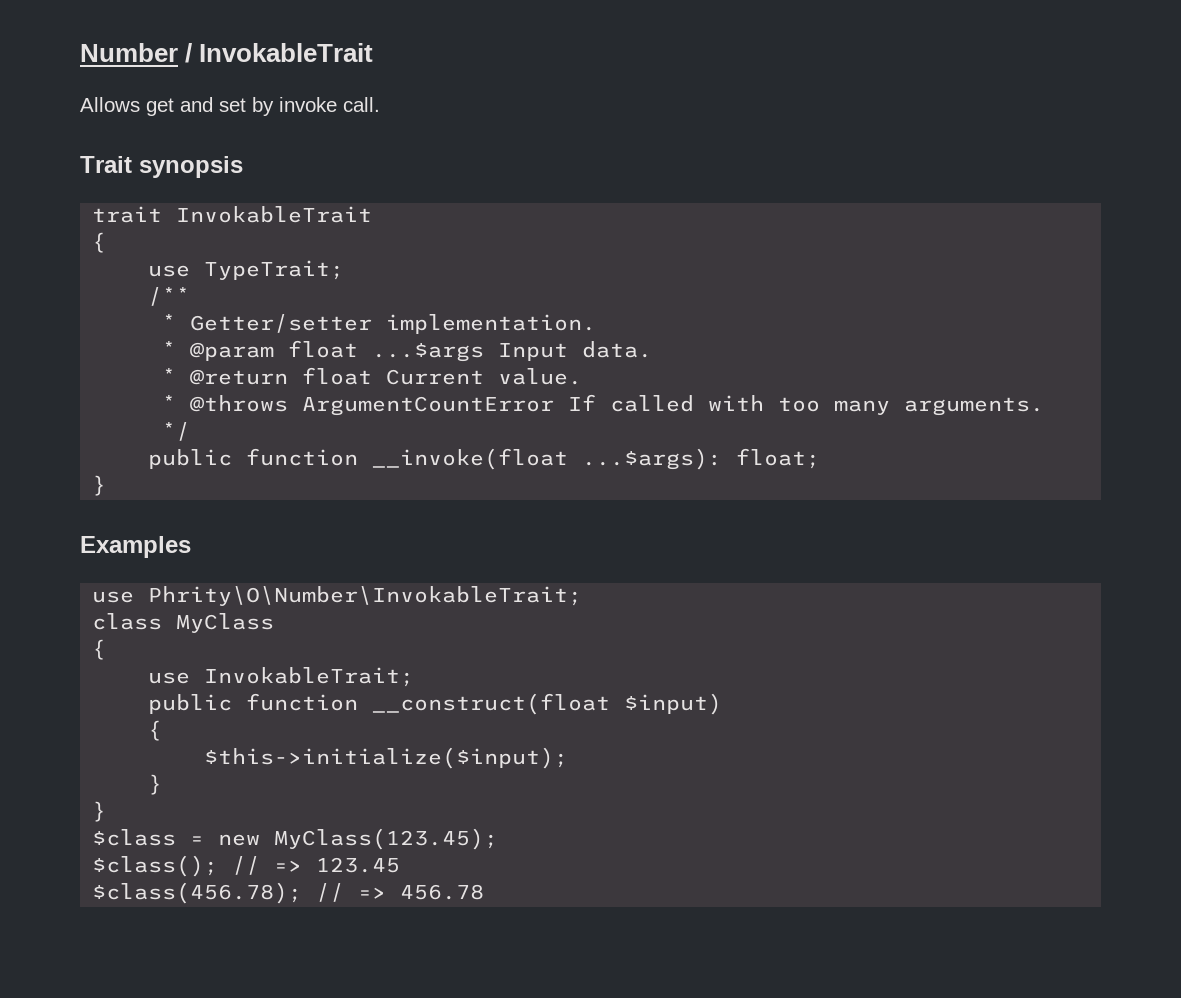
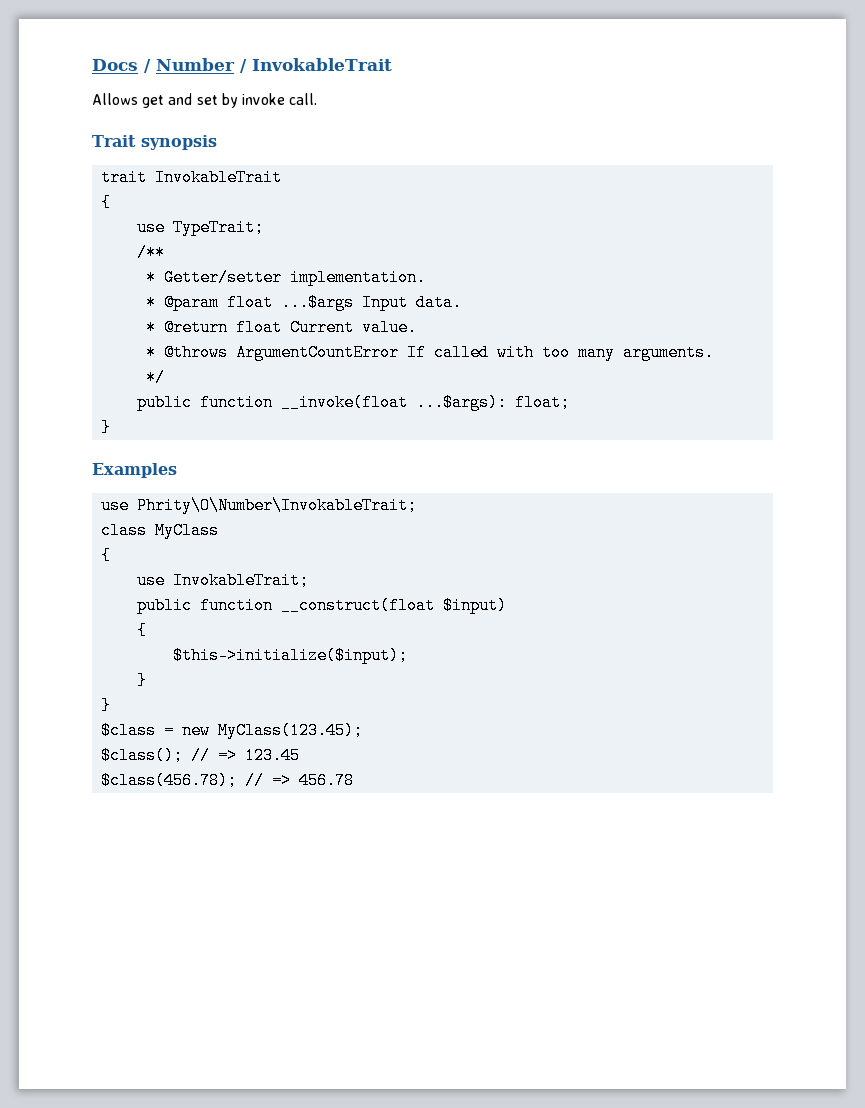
(80, 52) none -> [92,59,151,73] Docs /

